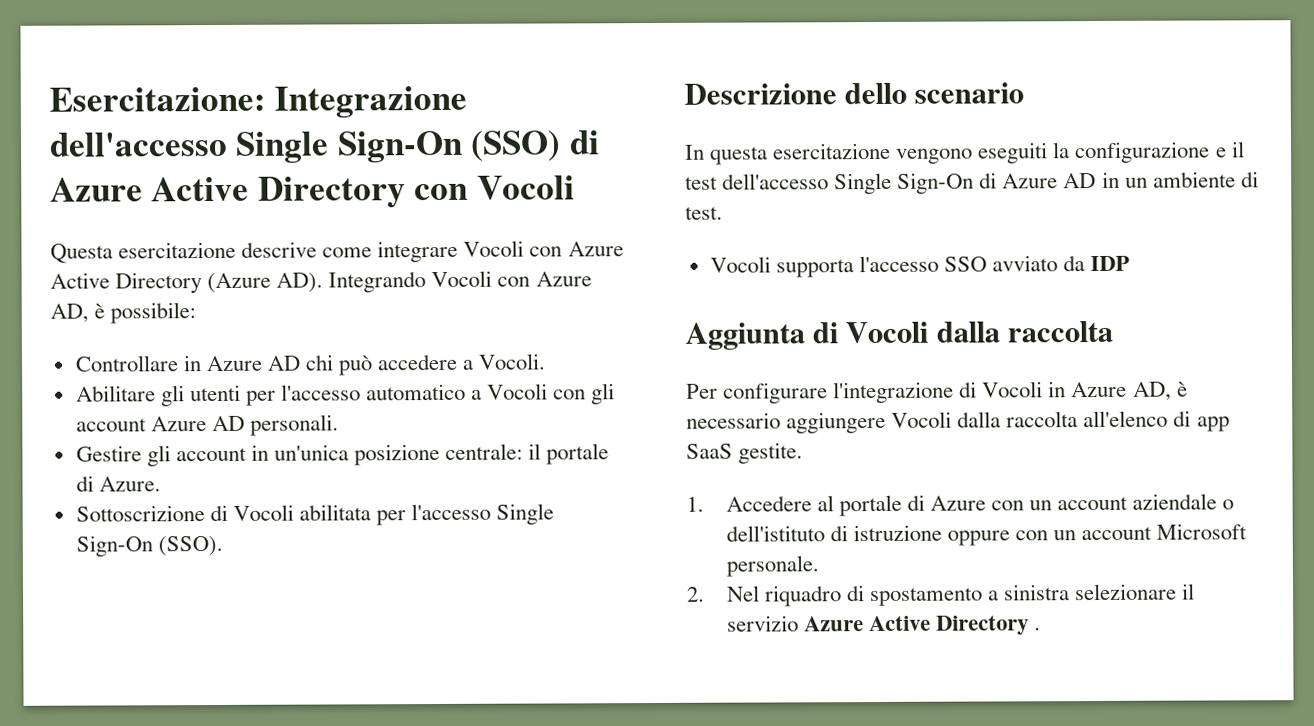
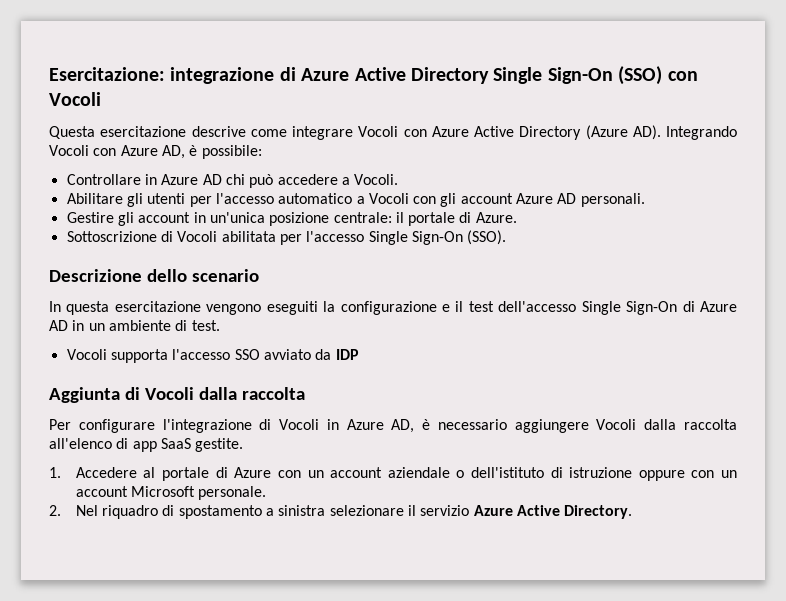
[274,85,468,119] [49,130,562,164] Integrazione dell'accesso Single Sign-On (SSO) -> [170,67,275,84] integrazione
(406, 192) none -> [493,66,663,85] Single Sign-On (SSO)
[935,615,1042,636] Directory . -> [564,505,633,519] Directory.

